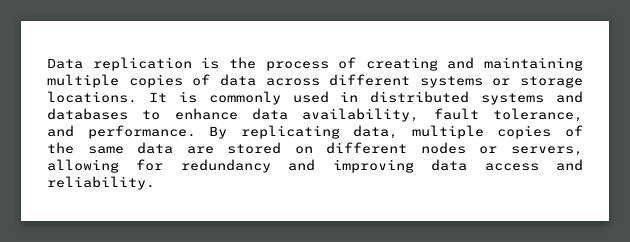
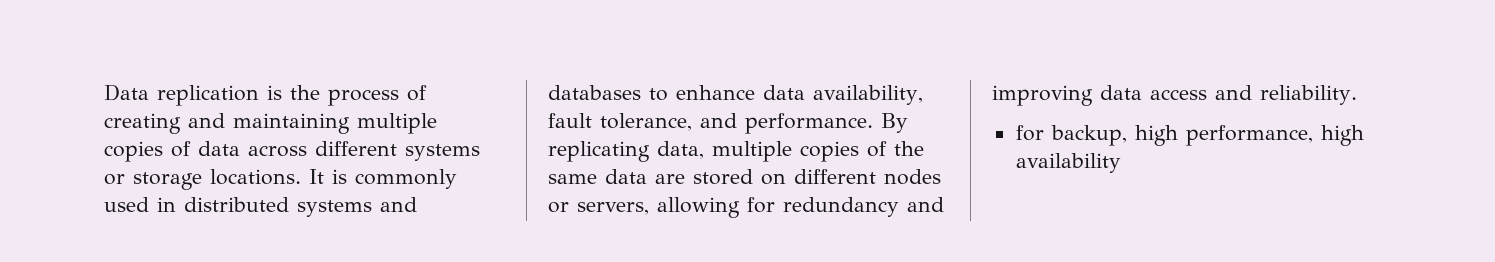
(155, 183) none -> [1015,125,1364,146] [1015,153,1121,173] // for backup, high performance, high availability

